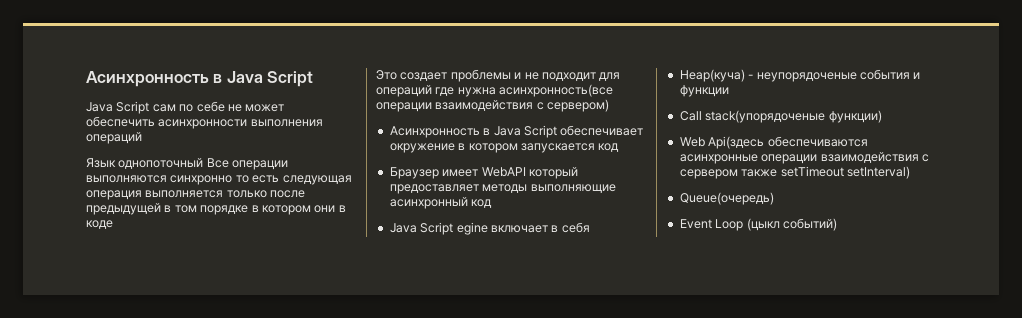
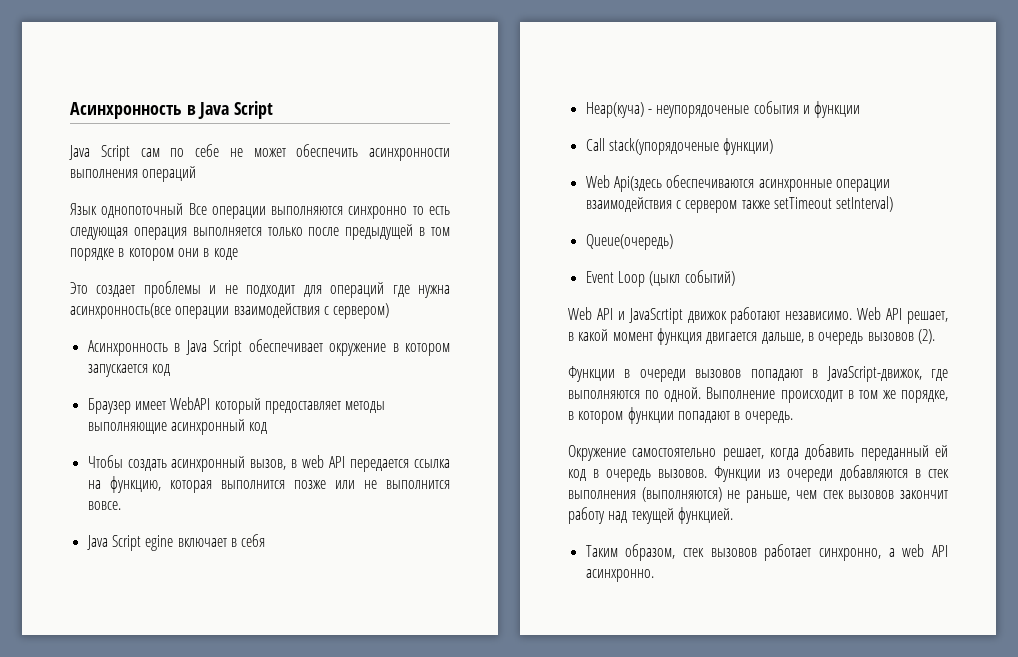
(493, 203) none -> [87,455,451,472] [87,476,451,493] [87,501,121,510] // Чтобы создать асинхронный вызов, в web API передается ссылка на функцию, которая выполнится позже или не выполнится вовсе.
(837, 224) none -> [568,307,948,324] [568,328,935,345] [568,366,948,382] [568,387,948,403] [568,407,793,424] [568,444,948,461] [568,465,949,482] [568,487,948,503] [568,507,733,524] [585,544,948,561] [585,569,654,582] // Web API и JavaScrtipt движок работают независимо. Web API решает, в какой момент функция двигается дальше, в очередь вызовов (2). // Функции в очереди вызовов попадают в JavaScript-движок, где выполняются по одной. Выполнение происходит в том же порядке, в котором функции попадают в очередь. // Окружение самостоятельно решает, когда добавить переданный ей код в очередь вызовов. Функции из очереди добавляются в стек выполнения (выполняются) не раньше, чем стек вызовов закончит работу над текущей функцией. // Таким образом, стек вызовов работает синхронно, а web API асинхронно.

